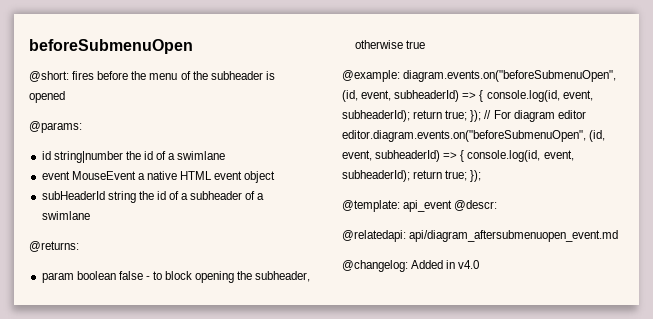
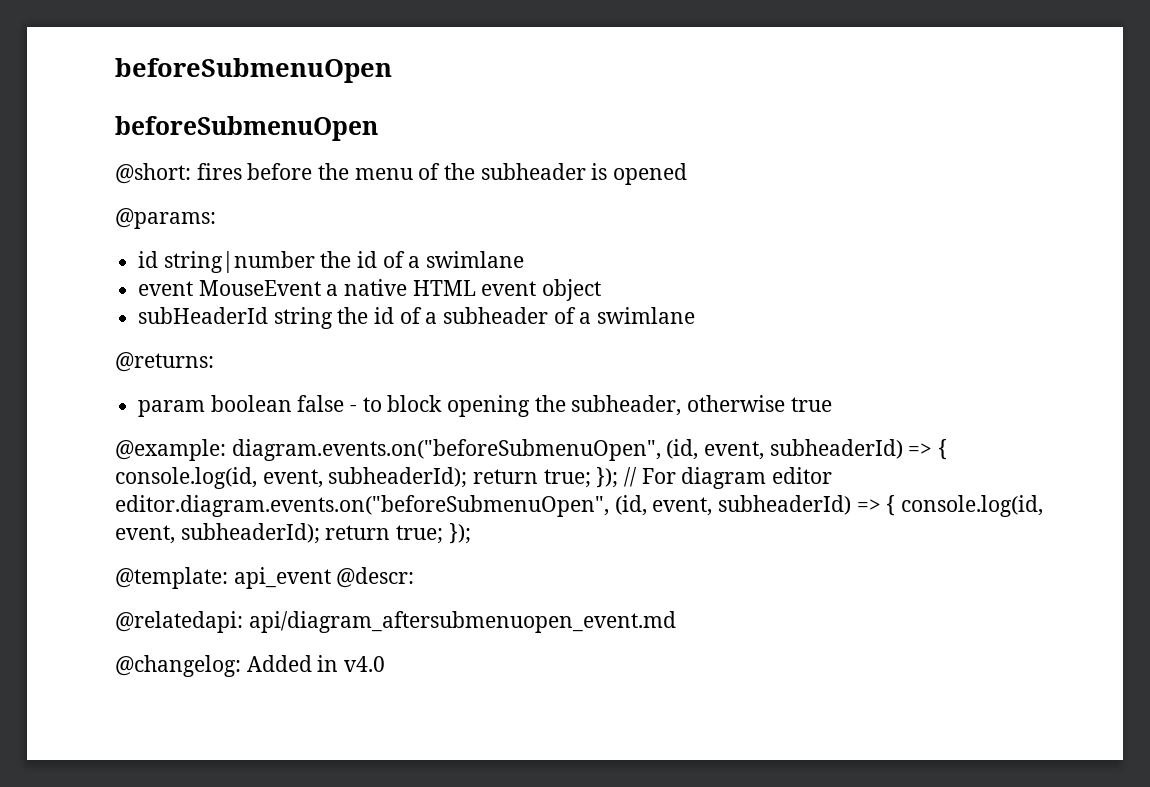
[29,39,193,54] beforeSubmenuOpen -> [115,58,392,83] [115,116,378,141] beforeSubmenuOpen // beforeSubmenuOpen

